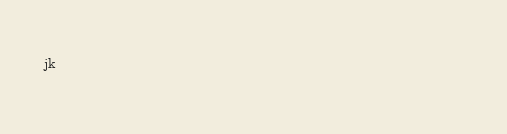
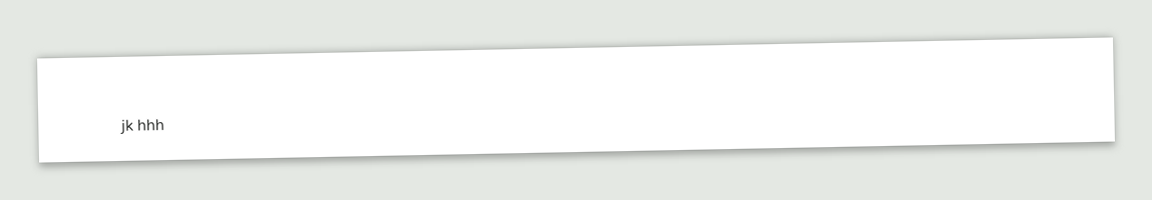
(56, 64) none -> [137,119,166,131] hhh

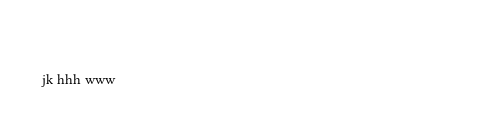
(166, 125) none -> [85,78,116,84] www

